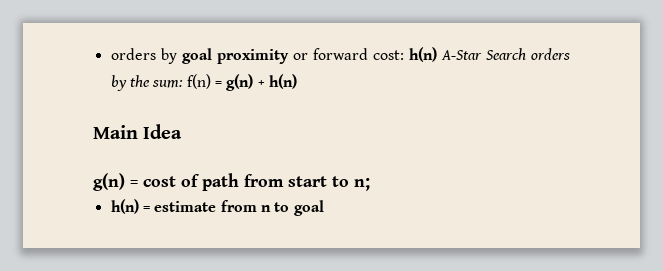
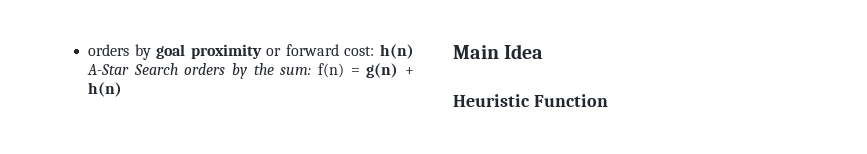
[93,173,370,191] [110,199,324,216] g(n) = cost of path from start to n; // h(n) = estimate from n to goal -> [453,94,608,107] Heuristic Function

